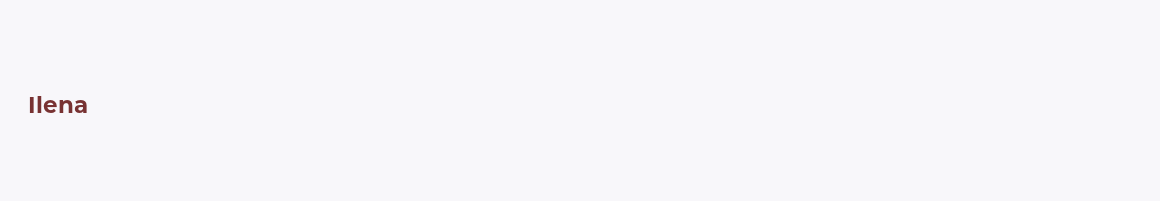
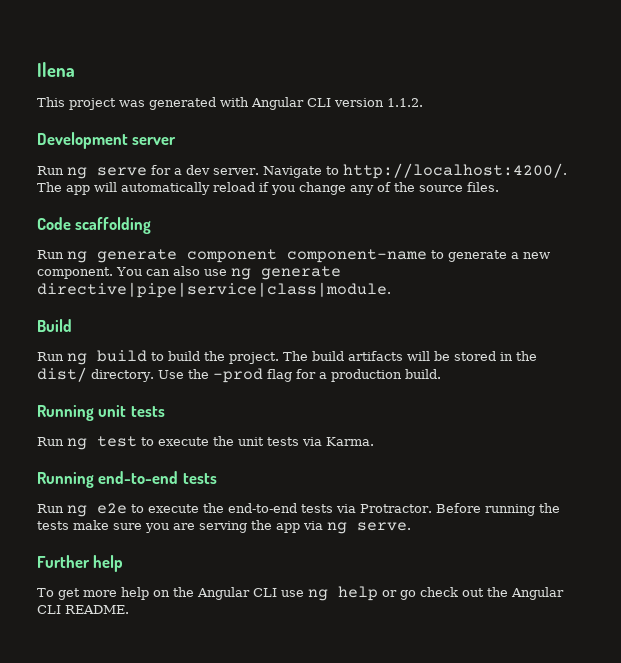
(88, 104) none -> [37,97,423,110] [37,132,177,149] [37,163,567,179] [37,182,499,195] [37,217,152,234] [37,249,550,263] [37,266,341,280] [37,282,391,298] [37,319,72,332] [37,350,537,365] [37,367,441,383] [37,405,165,421] [37,436,374,450] [37,471,217,488] [37,503,560,517] [37,520,411,534] [37,555,124,572] [37,586,564,601] [37,605,129,614] // This project was generated with Angular CLI version 1.1.2. // Development server // Run ng serve for a dev server. Navigate to http://localhost:4200/. The app will automatically reload if you change any of the source files. // Code scaffolding // Run ng generate component component-name to generate a new component. You can also use ng generate directive|pipe|service|class|module. // Build // Run ng build to build the project. The build artifacts will be stored in the dist/ directory. Use the -prod flag for a production build. // Running unit tests // Run ng test to execute the unit tests via Karma. // Running end-to-end tests // Run ng e2e to execute the end-to-end tests via Protractor. Before running the tests make sure you are serving the app via ng serve. // Further help // To get more help on the Angular CLI use ng help or go check out the Angular CLI README.

